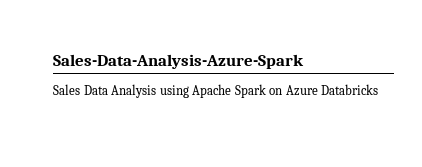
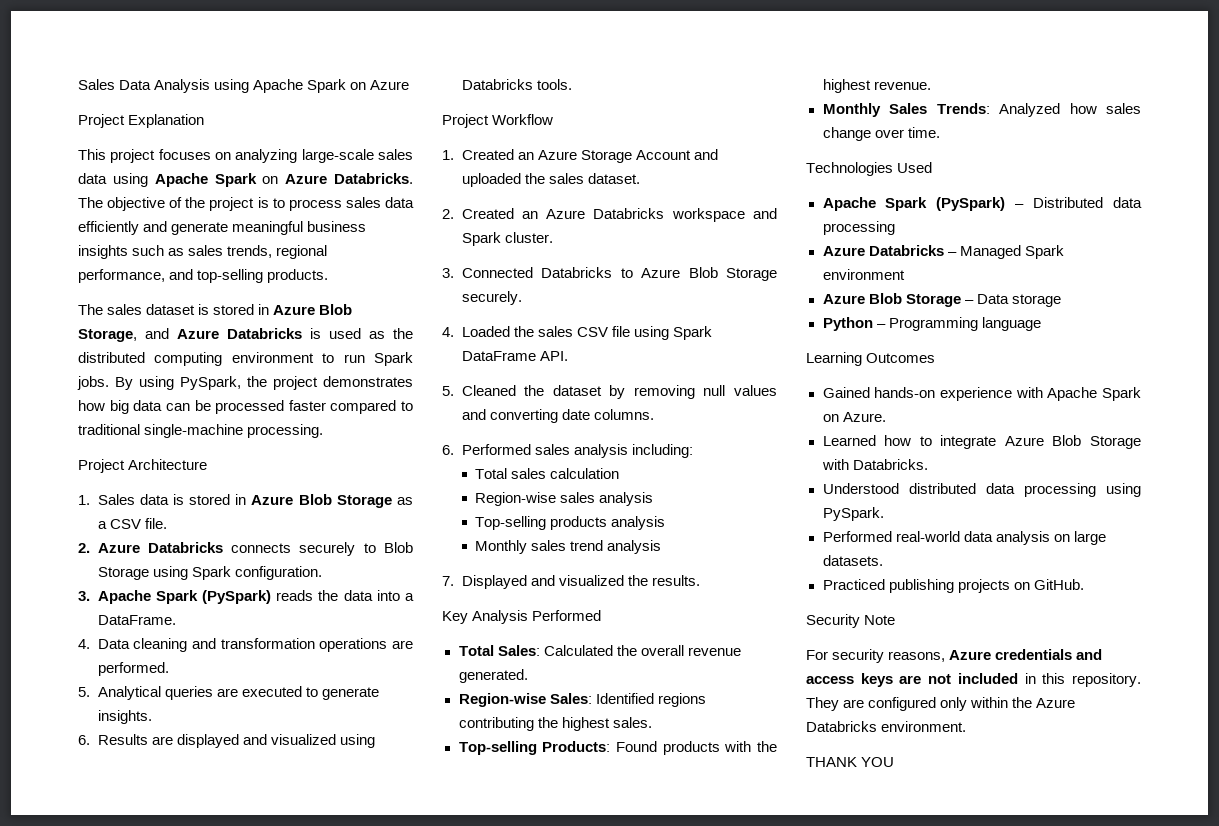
[53,54,304,69] Sales-Data-Analysis-Azure-Spark // -> (78, 84) none
[321,84,379,95] Databricks -> [78,114,205,128] [78,149,413,163] [78,173,413,187] [78,197,414,211] [78,221,367,235] [78,245,328,259] [78,269,329,283] [78,304,353,315] [78,328,413,342] [78,352,413,366] [77,376,413,390] [78,400,413,414] [78,424,324,438] [78,459,208,473] [78,494,413,508] [97,518,167,529] [78,542,414,556] [97,566,322,580] [78,590,415,604] [97,615,176,625] [78,638,413,652] [97,662,169,676] [78,686,379,700] [97,710,152,724] [78,734,375,748] [461,79,572,90] [442,114,554,128] [442,149,718,163] [461,173,640,187] [442,208,777,222] [461,232,553,246] [442,267,777,281] [461,291,522,305] [442,326,712,340] [461,351,568,361] [442,385,777,399] [461,409,654,423] [442,444,693,458] [475,468,620,479] [475,492,654,506] [475,516,666,530] [475,540,662,554] [442,575,700,589] [442,610,602,624] [458,645,741,656] [458,669,528,683] [458,693,706,707] [458,717,652,731] [458,741,777,755] [822,79,931,93] [822,103,1141,117] [822,127,940,141] [806,162,933,176] [822,197,1142,211] [822,221,895,235] [822,245,1064,259] [822,269,905,280] [822,293,1061,307] [822,317,1041,331] [806,352,936,366] [822,387,1141,401] [822,412,886,422] [822,435,1141,449] [821,459,928,470] [822,483,1141,497] [822,507,884,521] [822,531,1106,545] [822,555,883,566] [822,579,1084,593] [806,614,896,628] [806,649,1103,663] [806,673,1141,687] [806,697,1076,711] [806,721,967,732] [806,757,895,767] // Project Explanation // This project focuses on analyzing large-scale sales data using Apache Spark on Azure Databricks. The objective of the project is to process sales data efficiently and generate meaningful business insights such as sales trends, regional performance, and top-selling products. // The sales dataset is stored in Azure Blob Storage, and Azure Databricks is used as the distributed computing environment to run Spark jobs. By using PySpark, the project demonstrates how big data can be processed faster compared to traditional single-machine processing. // Project Architecture // 1. Sales data is stored in Azure Blob Storage as a CSV file. // 2. Azure Databricks connects securely to Blob Storage using Spark configuration. // 3. Apache Spark (PySpark) reads the data into a DataFrame. // 4. Data cleaning and transformation operations are performed. // 5. Analytical queries are executed to generate insights. // 6. Results are displayed and visualized using Databricks tools. // Project Workflow // 1. Created an Azure Storage Account and uploaded the sales dataset. // 2. Created an Azure Databricks workspace and Spark cluster. // 3. Connected Databricks to Azure Blob Storage securely. // 4. Loaded the sales CSV file using Spark DataFrame API. // 5. Cleaned the dataset by removing null values and converting date columns. // 6. Performed sales analysis including: // Total sales calculation // Region-wise sales analysis // Top-selling products analysis // Monthly sales trend analysis // 7. Displayed and visualized the results. // Key Analysis Performed // Total Sales: Calculated the overall revenue generated. // Region-wise Sales: Identified regions contributing the highest sales. // Top-selling Products: Found products with the highest revenue. // Monthly Sales Trends: Analyzed how sales change over time. // Technologies Used // Apache Spark (PySpark) – Distributed data processing // Azure Databricks – Managed Spark environment // Azure Blob Storage – Data storage // Python – Programming language // Learning Outcomes // Gained hands-on experience with Apache Spark on Azure. // Learned how to integrate Azure Blob Storage with Databricks. // Understood distributed data processing using PySpark. // Performed real-world data analysis on large datasets. // Practiced publishing projects on GitHub. // Security Note // For security reasons, Azure credentials and access keys are not included in this repository. They are configured only within the Azure Databricks environment. // THANK YOU

